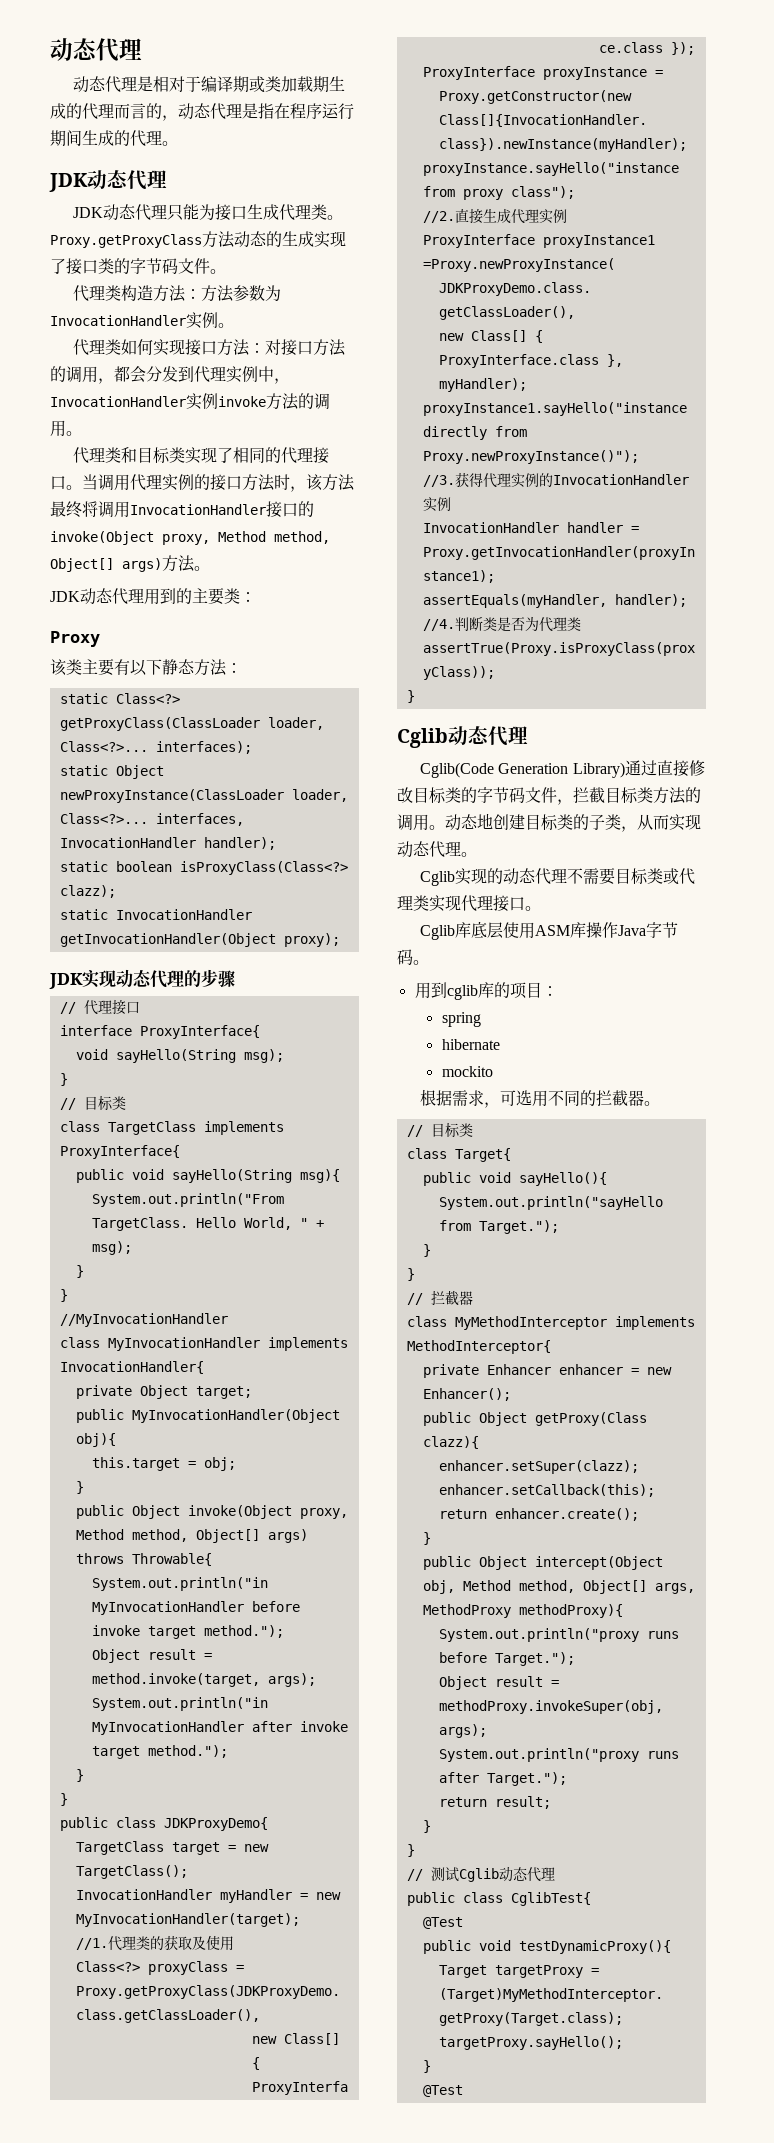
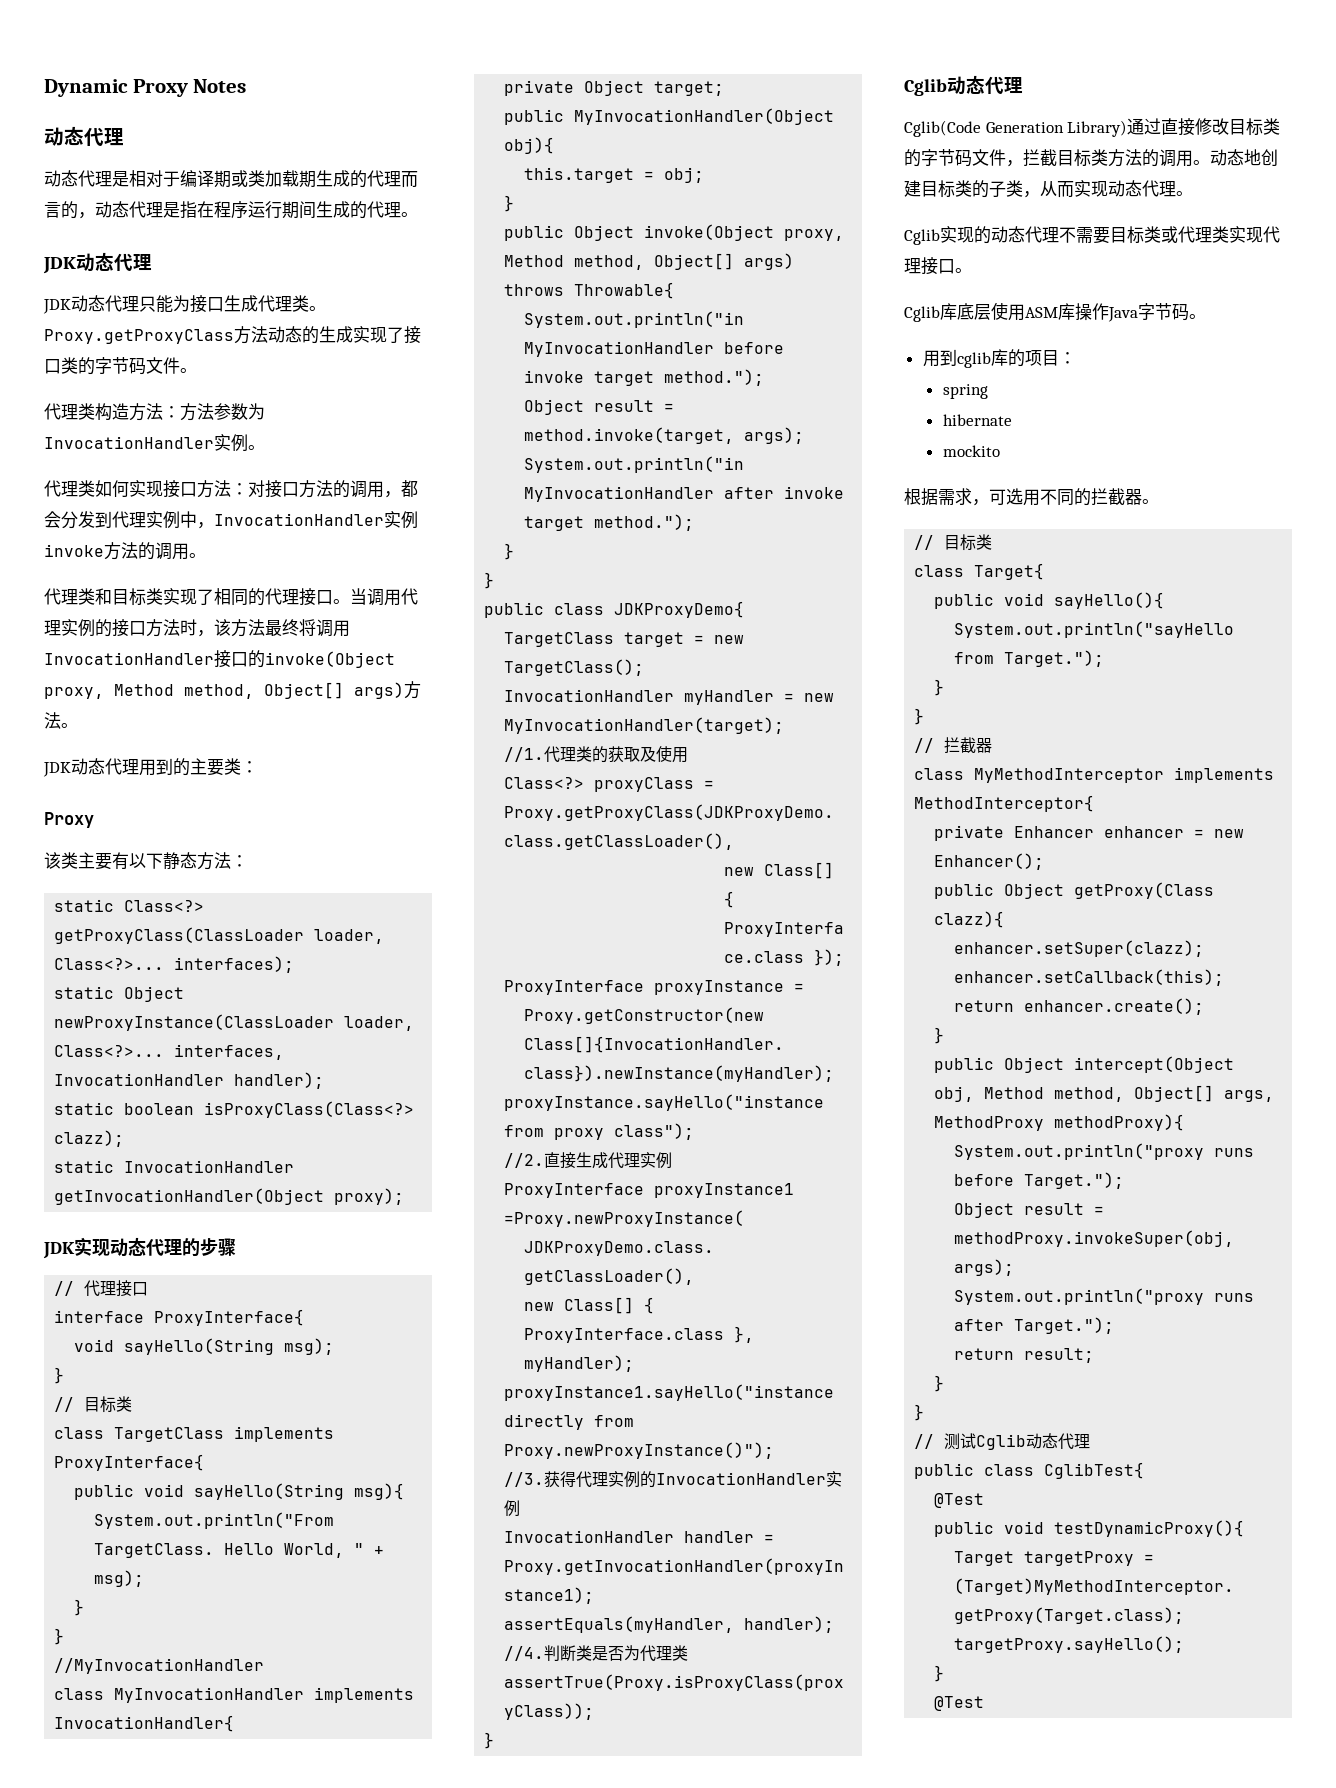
(50, 49) none -> [44,79,247,97] Dynamic Proxy Notes //

